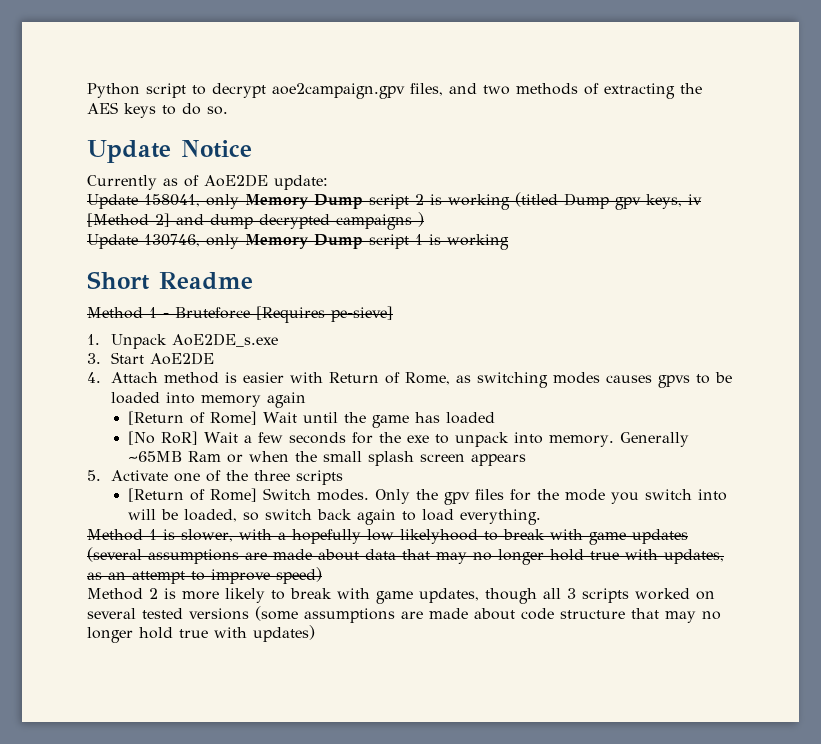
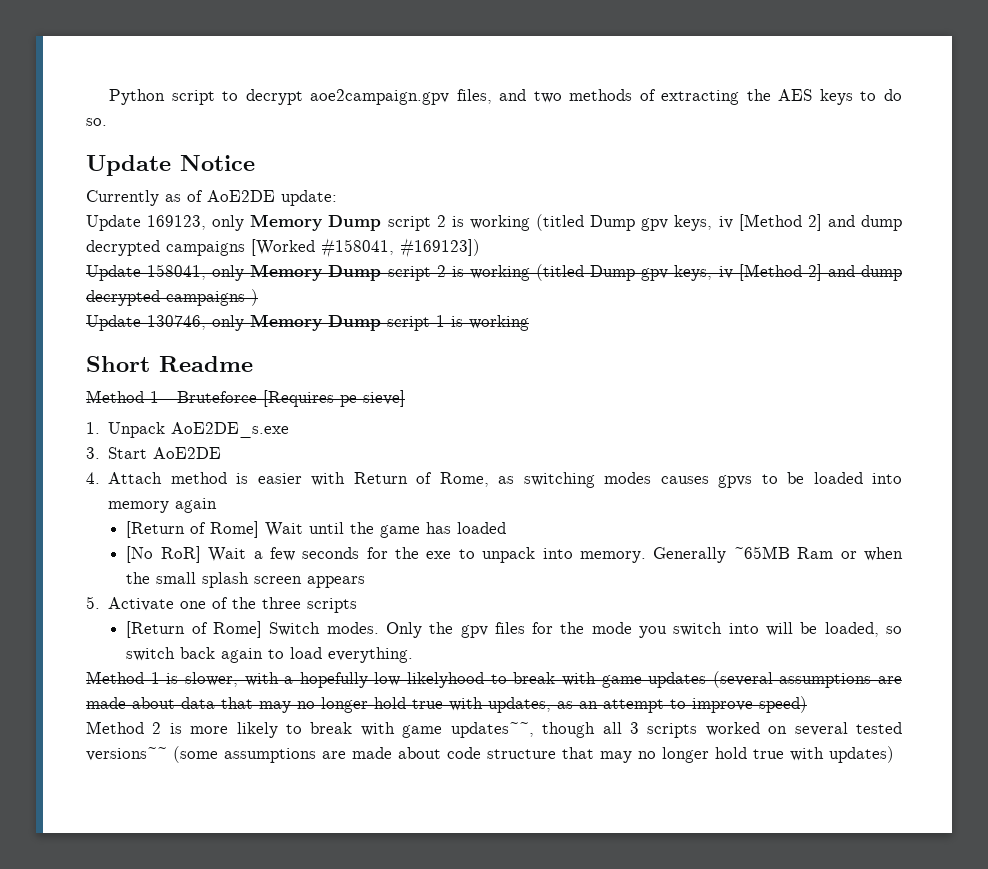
(328, 182) none -> [86,214,903,231] [86,238,480,258] // Update 169123, only Memory Dump script 2 is working (titled Dump gpv keys, iv [Method 2] and dump decrypted campaigns [Worked #158041, #169123])
[419,588,479,603] updates, -> [450,722,534,738] updates~~,
[189,608,249,620] versions -> [86,747,167,761] versions~~

